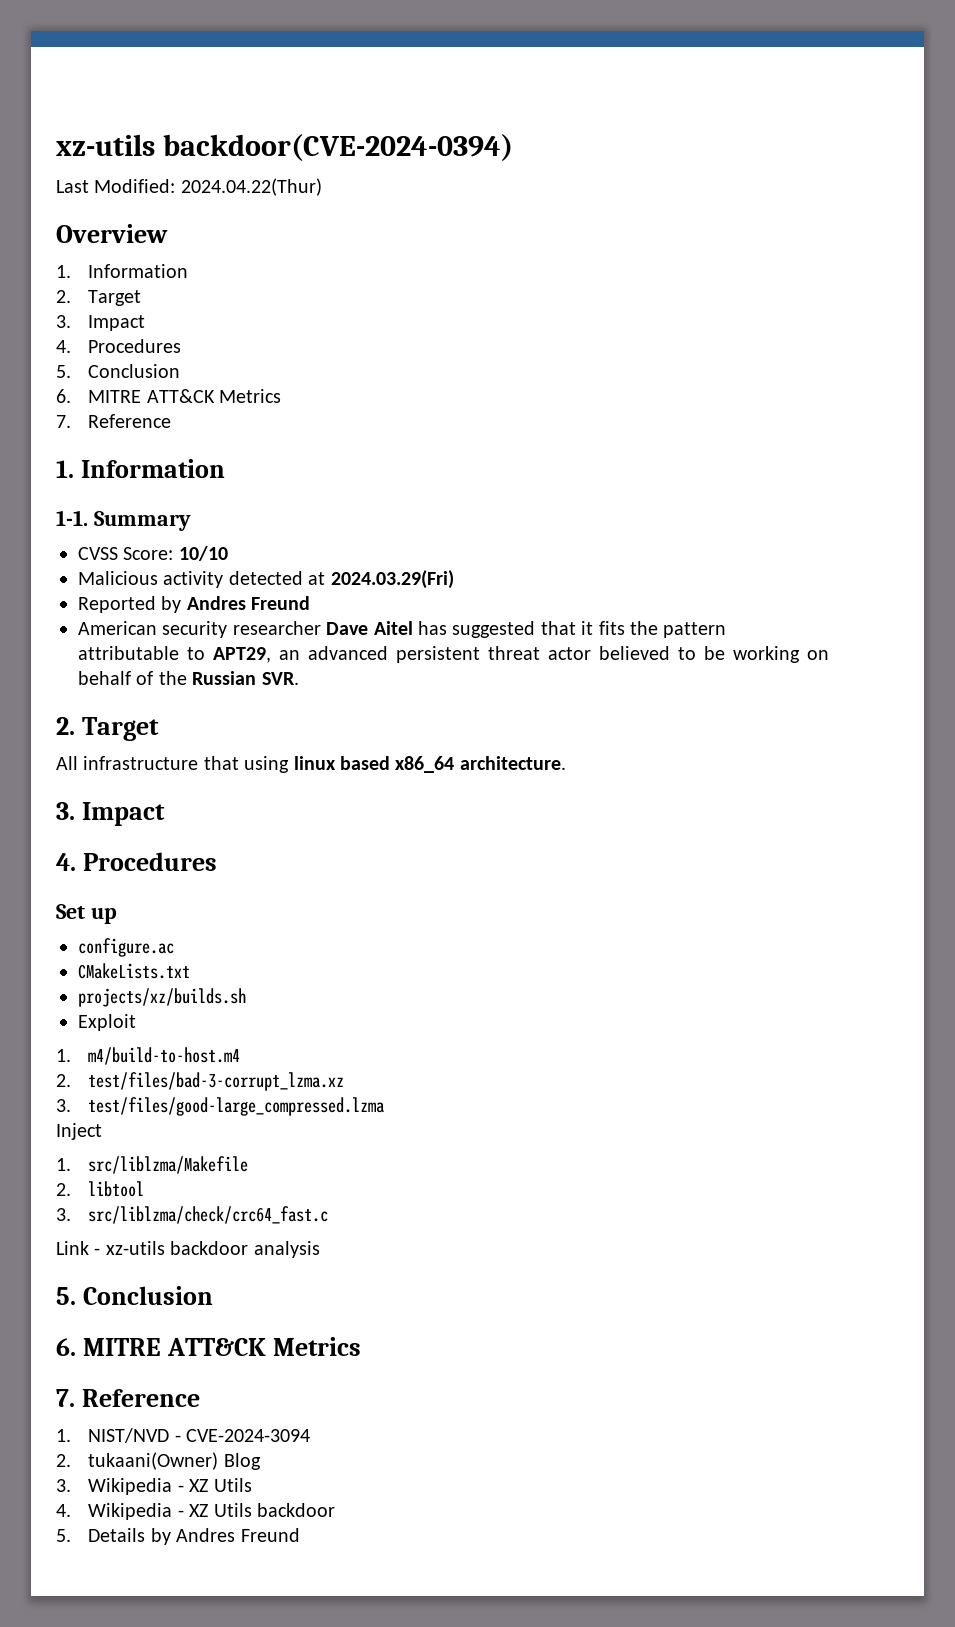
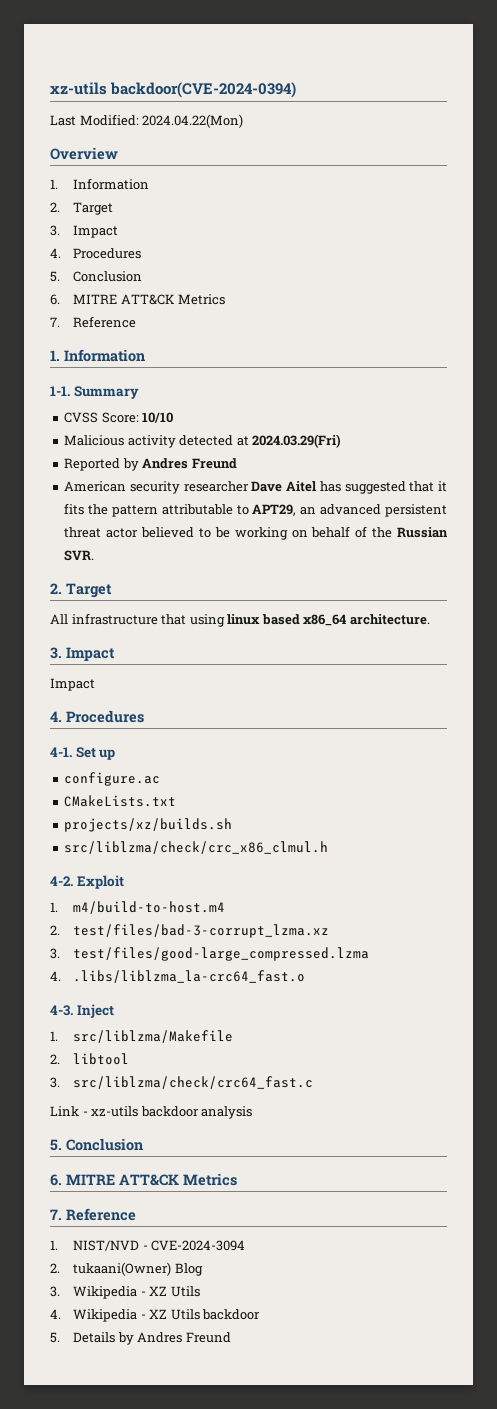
[180,178,322,196] 2024.04.22(Thur) -> [142,114,244,128] 2024.04.22(Mon)
[56,852,217,871] // 4. Procedures // -> [50,678,95,691] [50,710,144,723] [50,747,72,757] // Impact // 4. Procedures // 4-1.
(246, 997) none -> [64,841,329,854] [50,876,73,886] src/liblzma/check/crc_x86_clmul.h // 4-2.
(385, 1106) none -> [50,970,306,983] [50,1005,73,1016] 4. .libs/liblzma_la-crc64_fast.o // 4-3.

